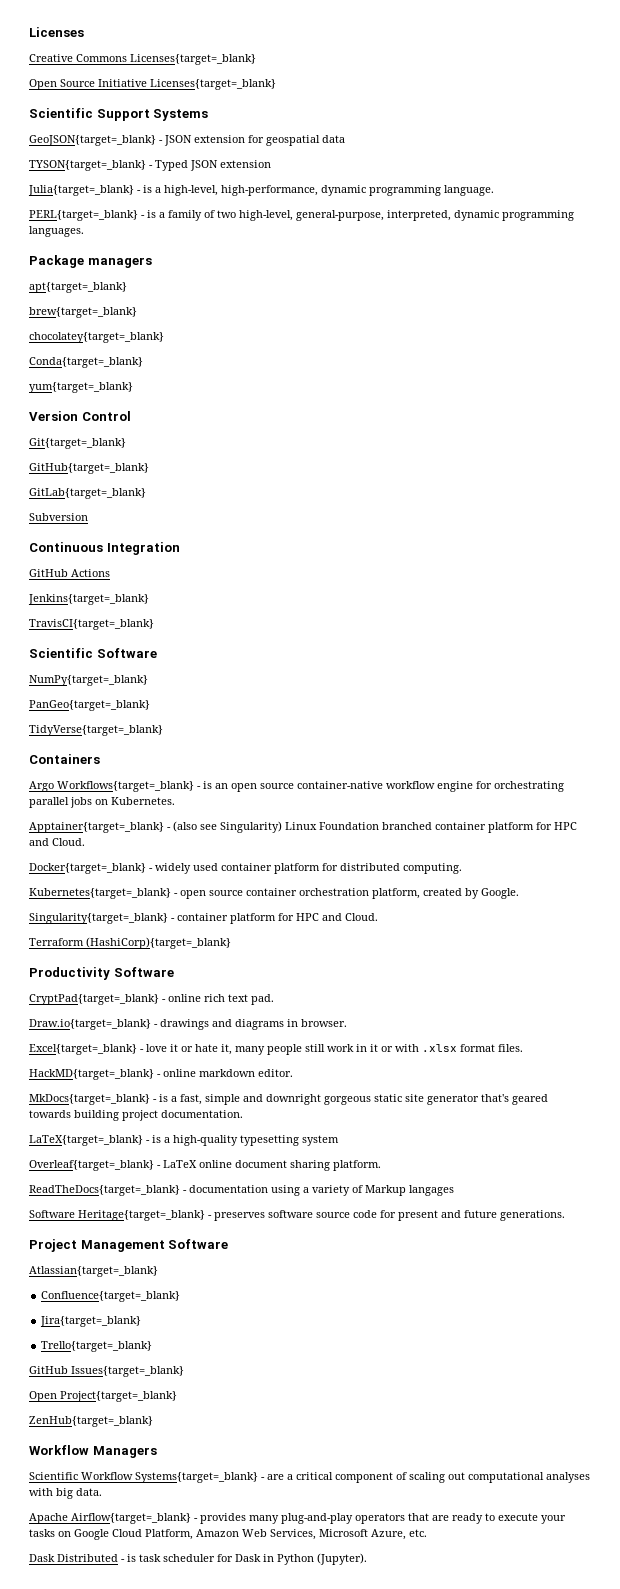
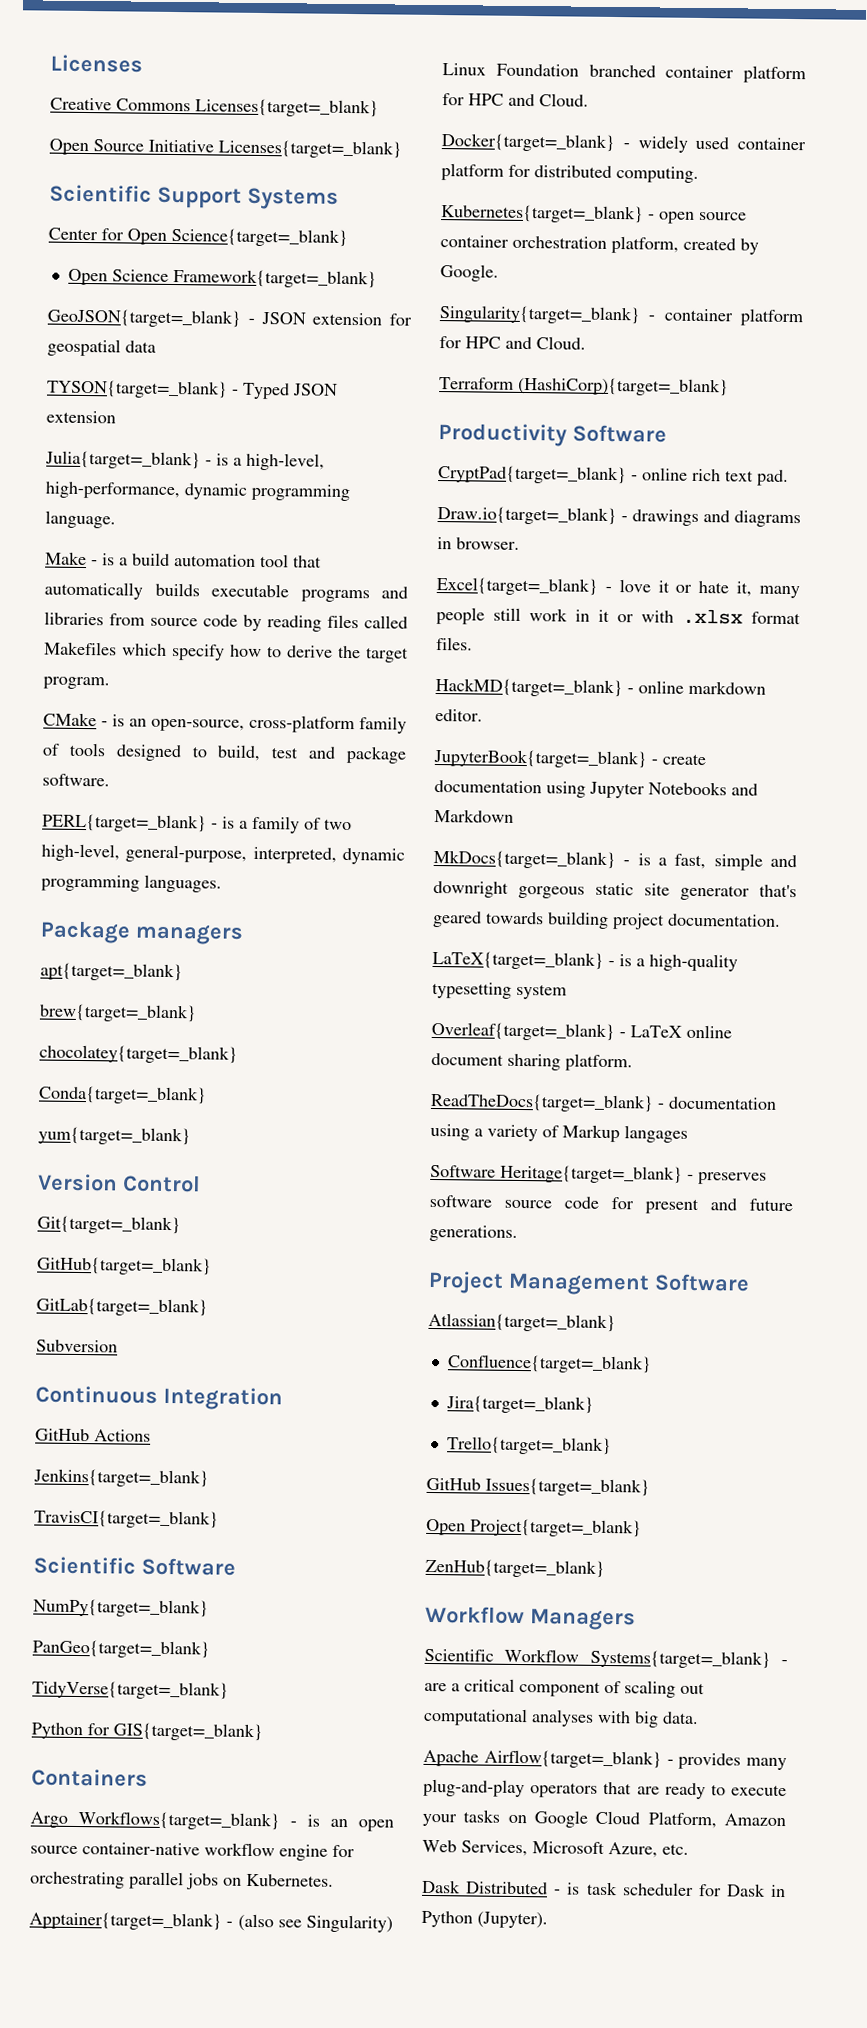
(209, 115) none -> [48,227,348,247] [67,268,377,289] // Center for Open Science{target=_blank} // Open Science Framework{target=_blank}
(494, 190) none -> [45,551,322,568] [44,581,408,603] [44,611,408,632] [44,641,409,663] [43,676,110,690] [43,712,407,734] [42,742,407,764] [42,773,110,787] // Make - is a build automation tool that automatically builds executable programs and libraries from source code by reading files called Makefiles which specify how to derive the target program. // CMake - is an open-source, cross-platform family of tools designed to build, test and package software.
(163, 730) none -> [31,1722,263,1742] // Python for GIS{target=_blank}
(293, 1073) none -> [433,748,706,769] [434,779,758,799] [434,808,514,823] // JupyterBook{target=_blank} - create documentation using Jupyter Notebooks and Markdown

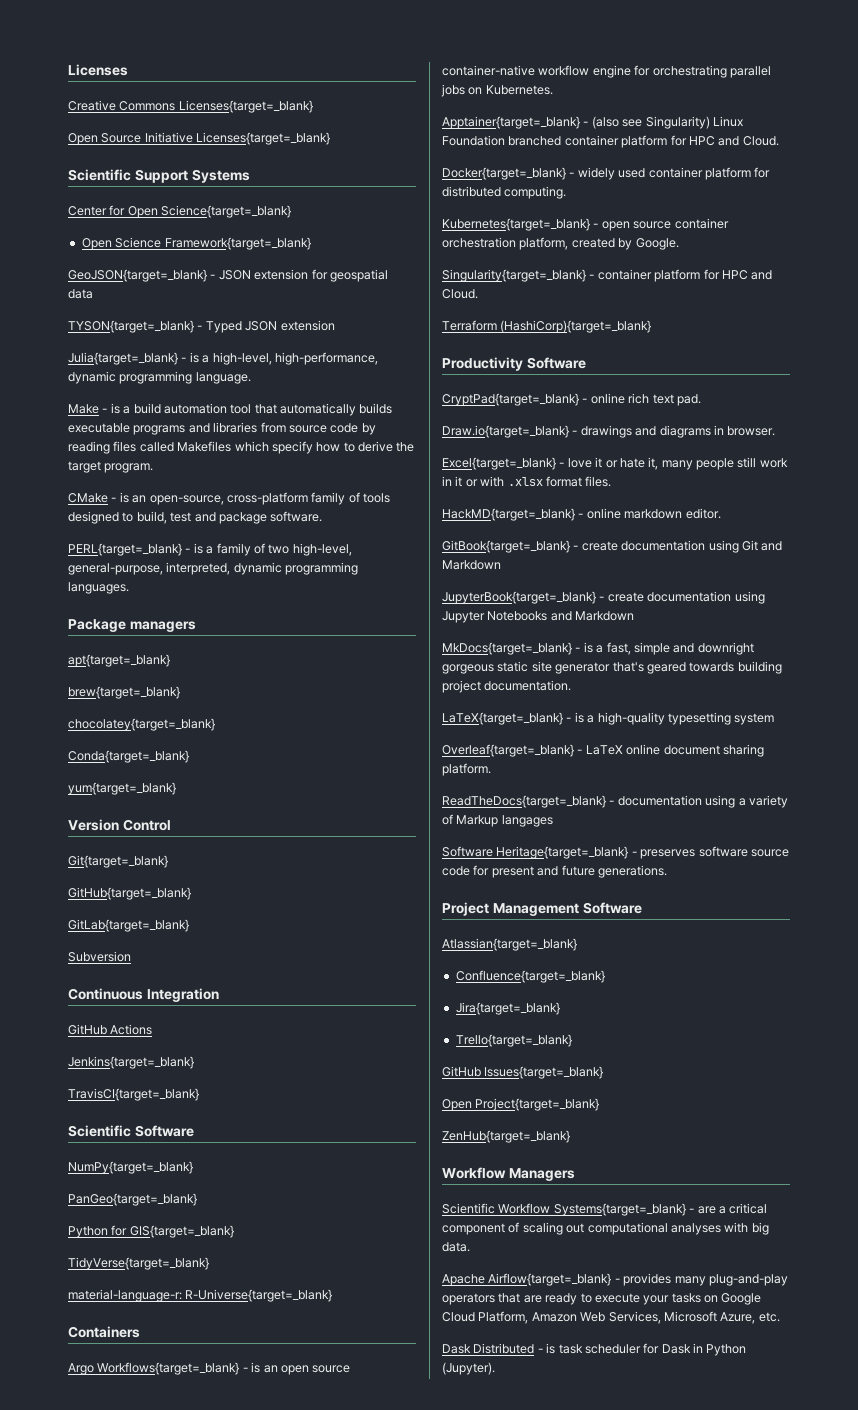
[32,1680,229,1700] // TidyVerse{target=_blank} -> (197, 1199) none
(263, 1732) none -> [68,1257,209,1270] [68,1289,333,1302] // TidyVerse{target=_blank} // material-language-r: R-Universe{target=_blank}
(483, 715) none -> [442,540,783,553] [442,560,501,570] // GitBook{target=_blank} - create documentation using Git and Markdown

